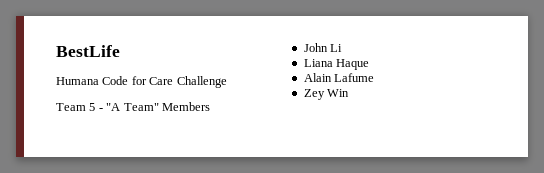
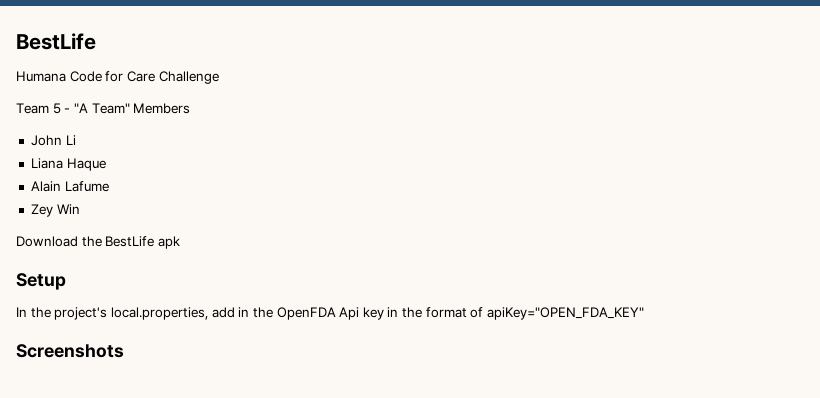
(350, 93) none -> [16,236,180,249] [16,273,66,290] [16,307,645,320] [16,344,124,358] // Download the BestLife apk // Setup // In the project's local.properties, add in the OpenFDA Api key in the format of apiKey="OPEN_FDA_KEY" // Screenshots

